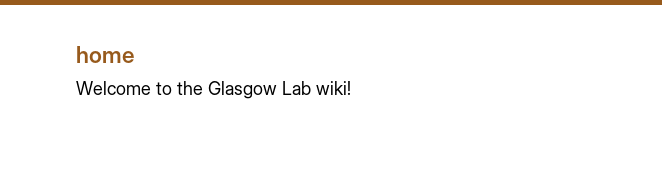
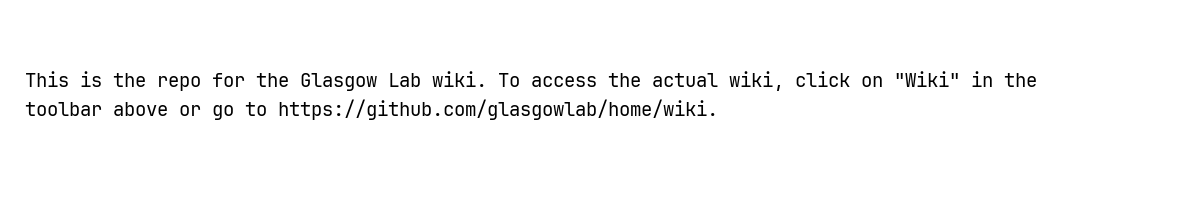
[76,46,134,63] [76,81,351,99] home // Welcome to the Glasgow Lab wiki! -> [25,71,1037,91] [25,99,718,120] This is the repo for the Glasgow Lab wiki. To access the actual wiki, click on "Wiki" in the toolbar above or go to https://github.com/glasgowlab/home/wiki.

